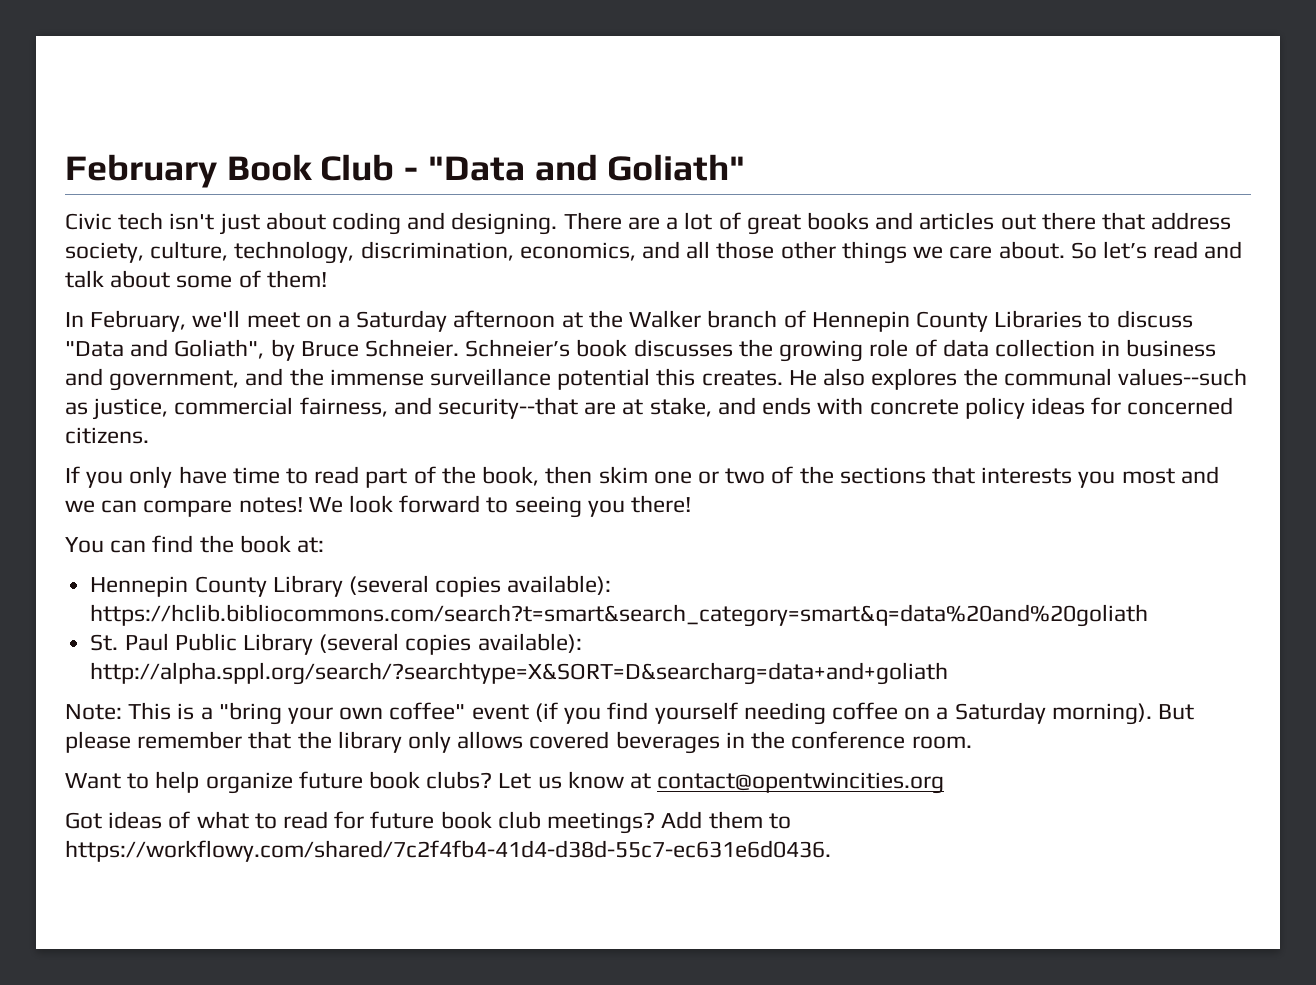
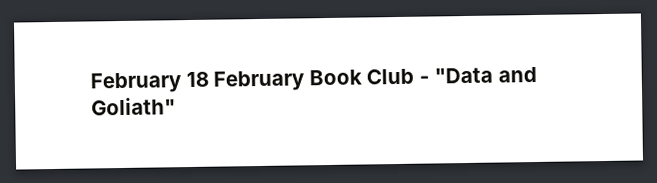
[65,154,217,188] February -> [90,70,306,94] February 18 February
[65,212,1232,235] [65,241,1243,264] [65,270,327,288] [65,310,1193,332] [65,339,1217,362] [65,368,1247,391] [65,397,1234,420] [65,427,149,444] [65,466,1219,488] [65,495,692,518] [65,535,325,553] [90,575,612,597] [90,604,1149,627] [90,633,582,655] [90,662,949,685] [65,702,1194,725] [65,731,972,754] [65,771,945,794] [65,811,791,834] [65,840,831,862] // Civic tech isn't just about coding and designing. There are a lot of great books and articles out there that address society, culture, technology, discrimination, economics, and all those other things we care about. So let’s read and talk about some of them! // In February, we'll meet on a Saturday afternoon at the Walker branch of Hennepin County Libraries to discuss "Data and Goliath", by Bruce Schneier. Schneier’s book discusses the growing role of data collection in business and government, and the immense surveillance potential this creates. He also explores the communal values--such as justice, commercial fairness, and security--that are at stake, and ends with concrete policy ideas for concerned citizens. // If you only have time to read part of the book, then skim one or two of the sections that interests you most and we can compare notes! We look forward to seeing you there! // You can find the book at: // Hennepin County Library (several copies available): https://hclib.bibliocommons.com/search?t=smart&search_category=smart&q=data%20and%20goliath // St. Paul Public Library (several copies available): http://alpha.sppl.org/search/?searchtype=X&SORT=D&searcharg=data+and+goliath // Note: This is a "bring your own coffee" event (if you find yourself needing coffee on a Saturday morning). But please remember that the library only allows covered beverages in the conference room. // Want to help organize future book clubs? Let us know at contact@opentwincities.org // Got ideas of what to read for future book club meetings? Add them to https://workflowy.com/shared/7c2f4fb4-41d4-d38d-55c7-ec631e6d0436. -> (176, 106) none

